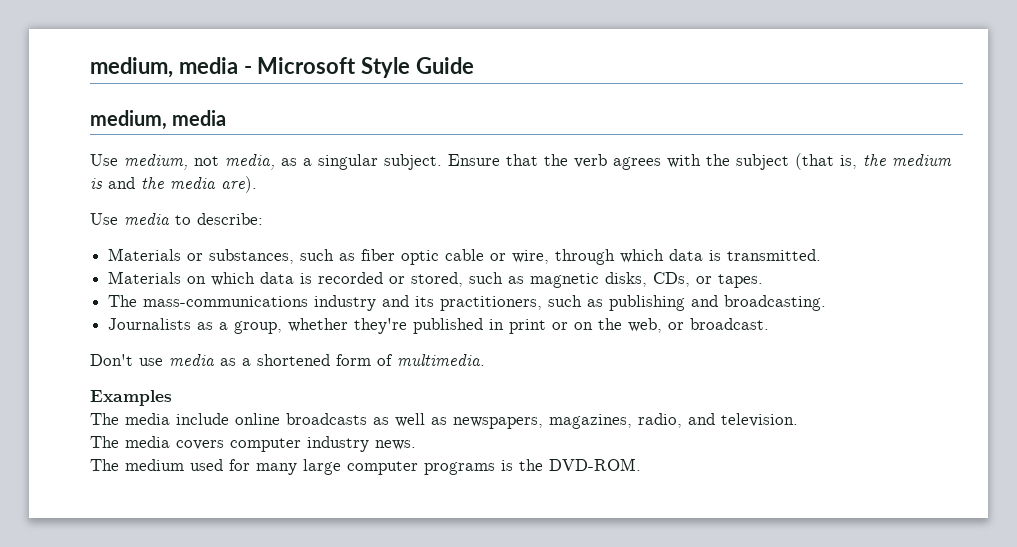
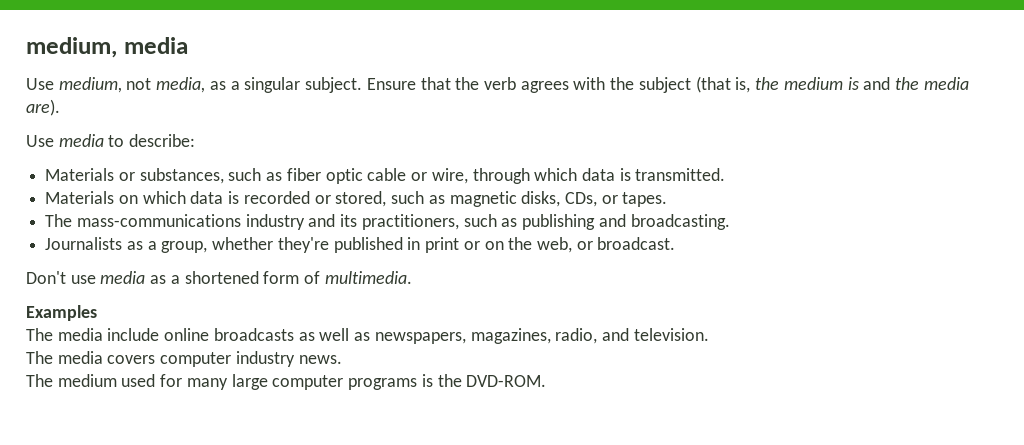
[90,57,475,78] [90,110,227,130] medium, media - Microsoft Style Guide // medium, media -> [26,37,188,58] medium, media

